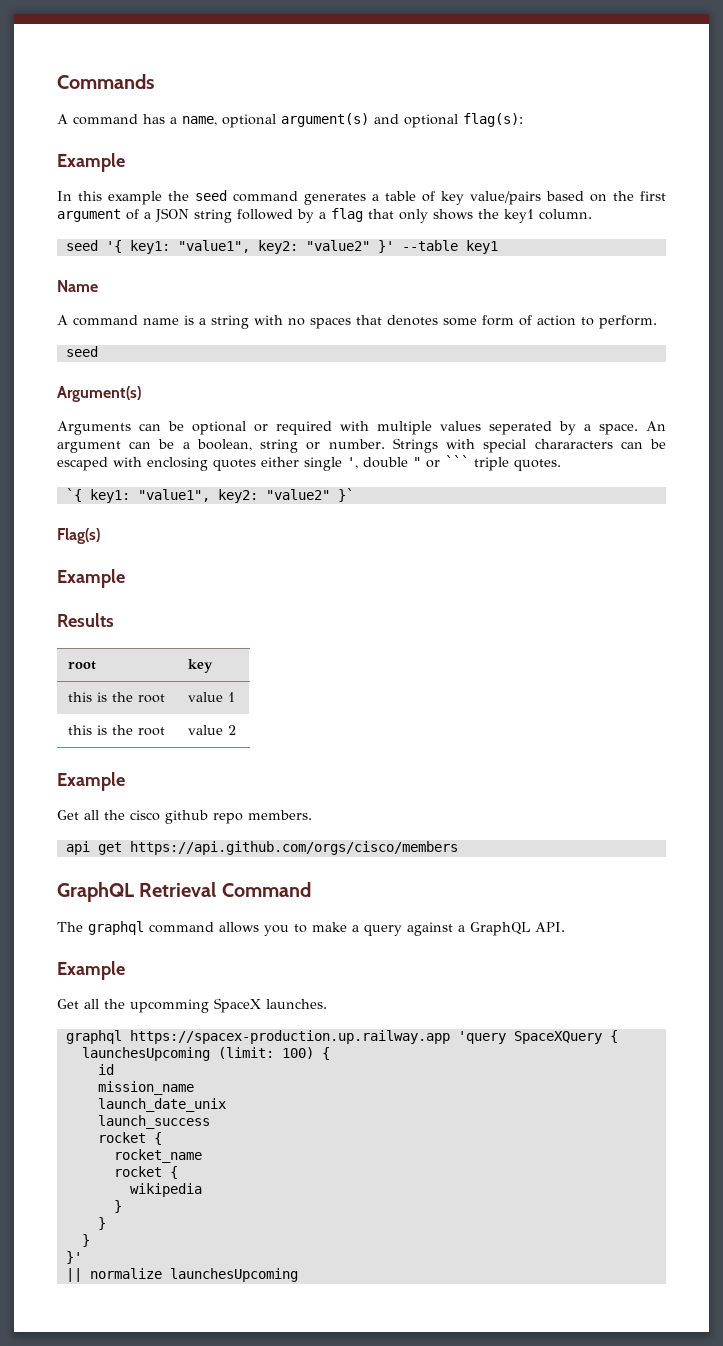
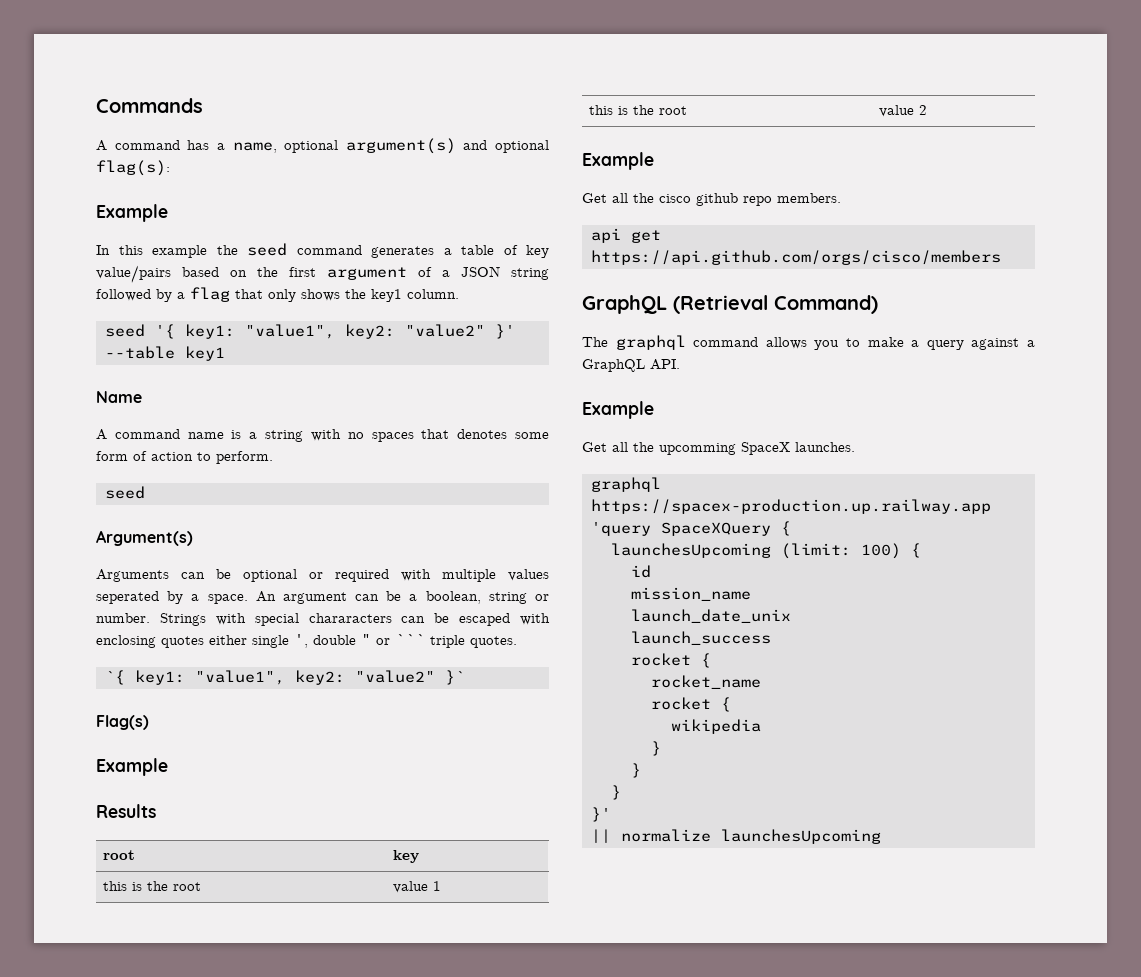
[139,882,311,897] Retrieval Command -> [673,295,878,314] (Retrieval Command)

